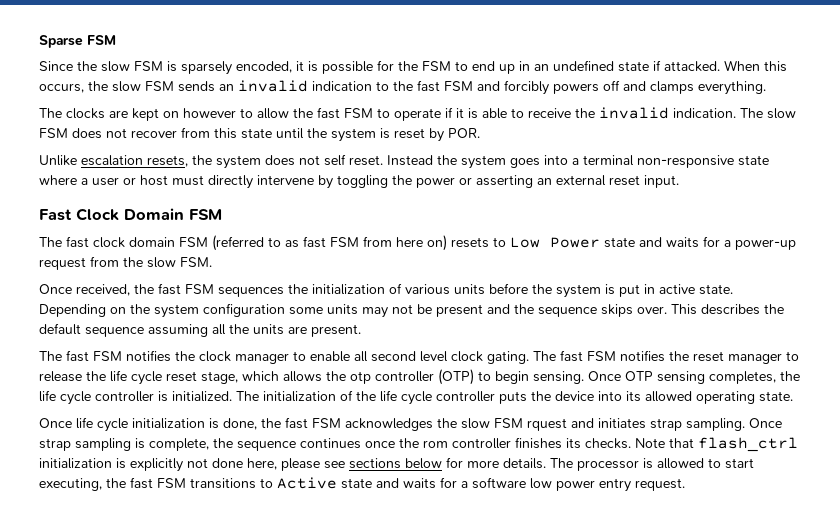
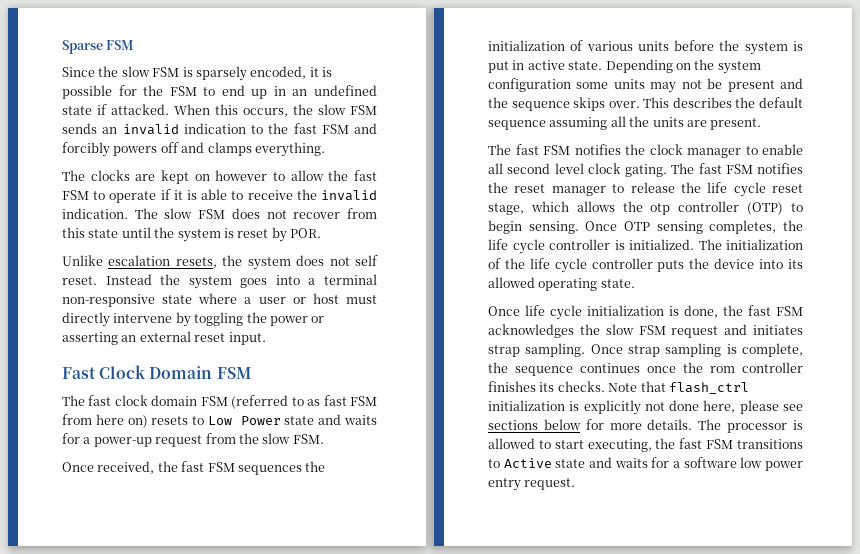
[527,418,567,431] rquest -> [671,326,719,338] request

